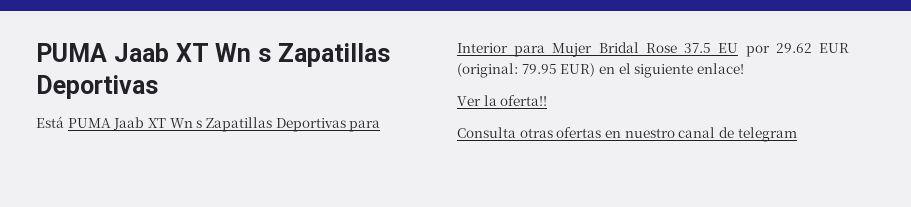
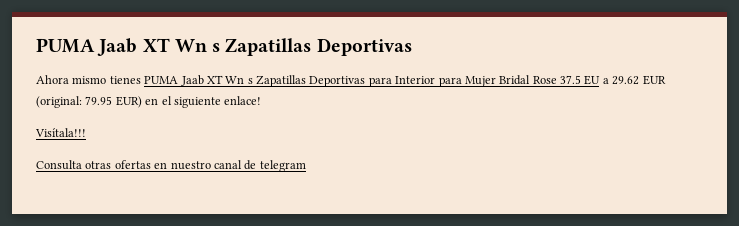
[36,116,64,128] Está -> [36,75,141,84] Ahora mismo tienes
[745,45,770,57] por -> [602,78,609,84] a
[457,95,548,106] Ver la oferta!! -> [35,128,86,137] Visítala!!!

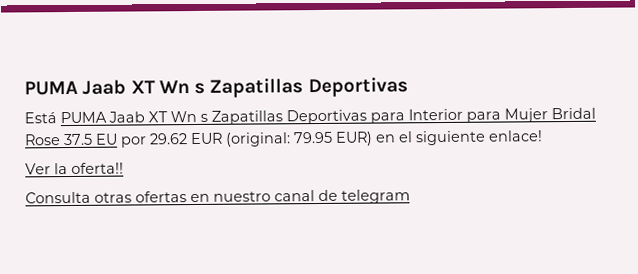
[36,75,141,84] Ahora mismo tienes -> [24,112,57,124] Está
[602,78,609,84] a -> [120,136,147,148] por
[35,128,86,137] Visítala!!! -> [25,162,124,175] Ver la oferta!!

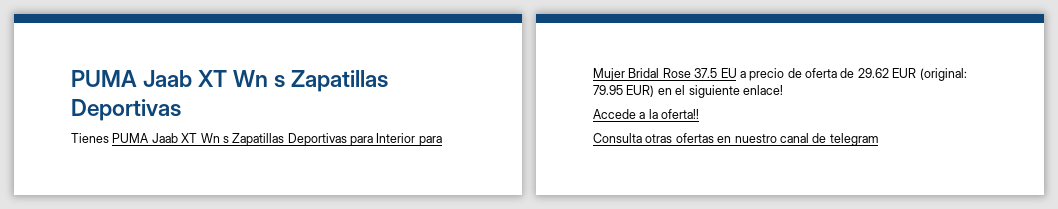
[24,112,57,124] Está -> [71,133,109,143] Tienes
[120,136,147,148] por -> [739,68,855,81] a precio de oferta de
[25,163,51,175] Ver -> [593,109,646,119] Accede a

